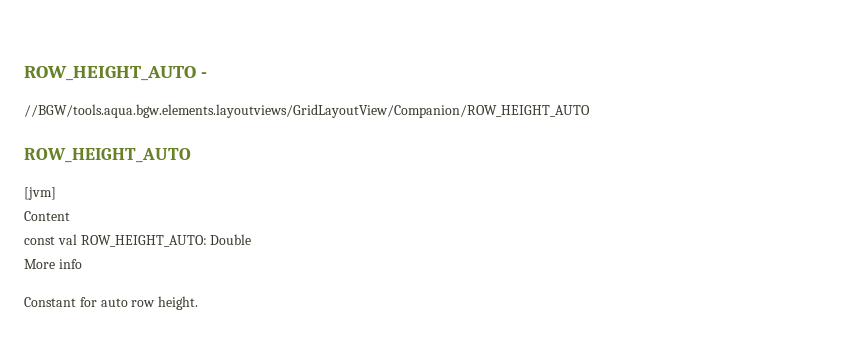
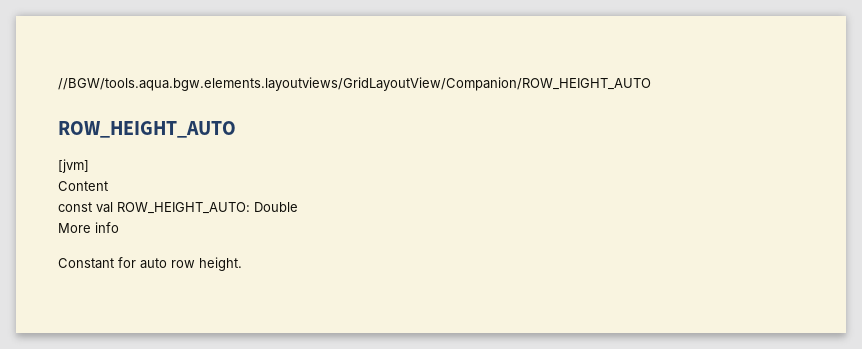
[24,66,208,81] ROW_HEIGHT_AUTO - // -> (58, 84) none

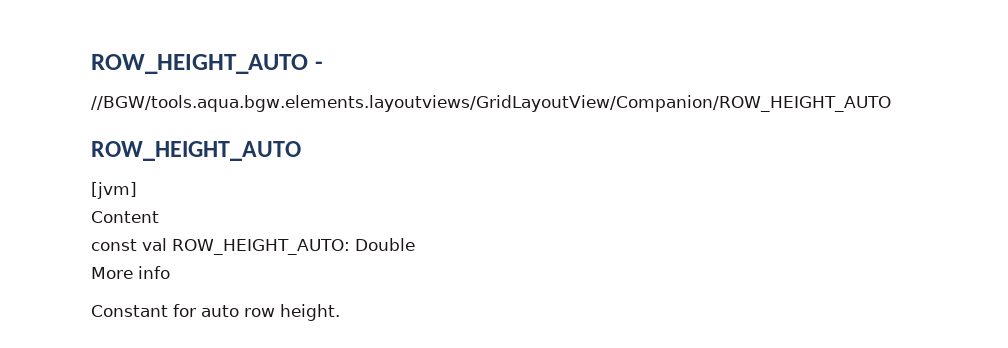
(58, 84) none -> [91,54,323,74] ROW_HEIGHT_AUTO - //

